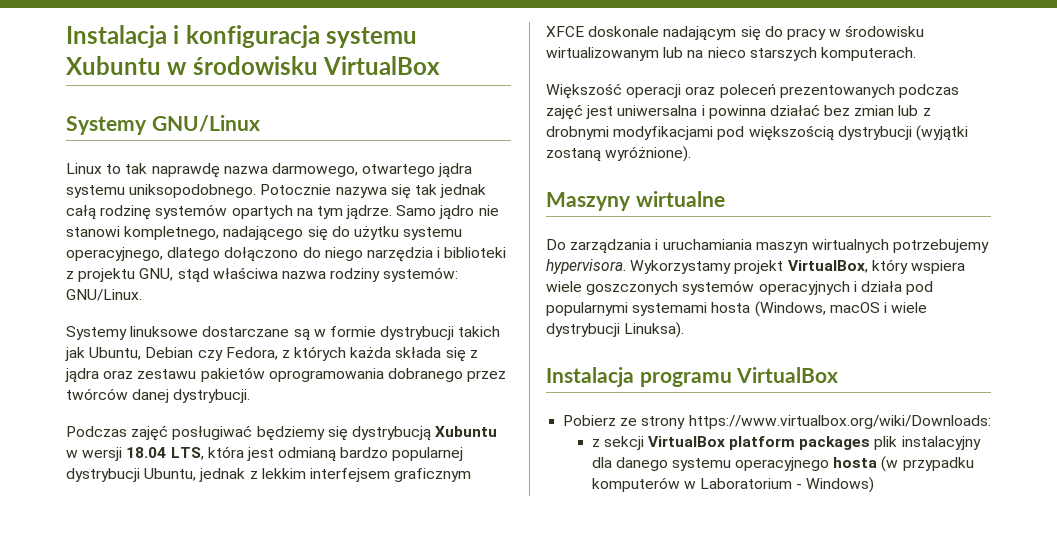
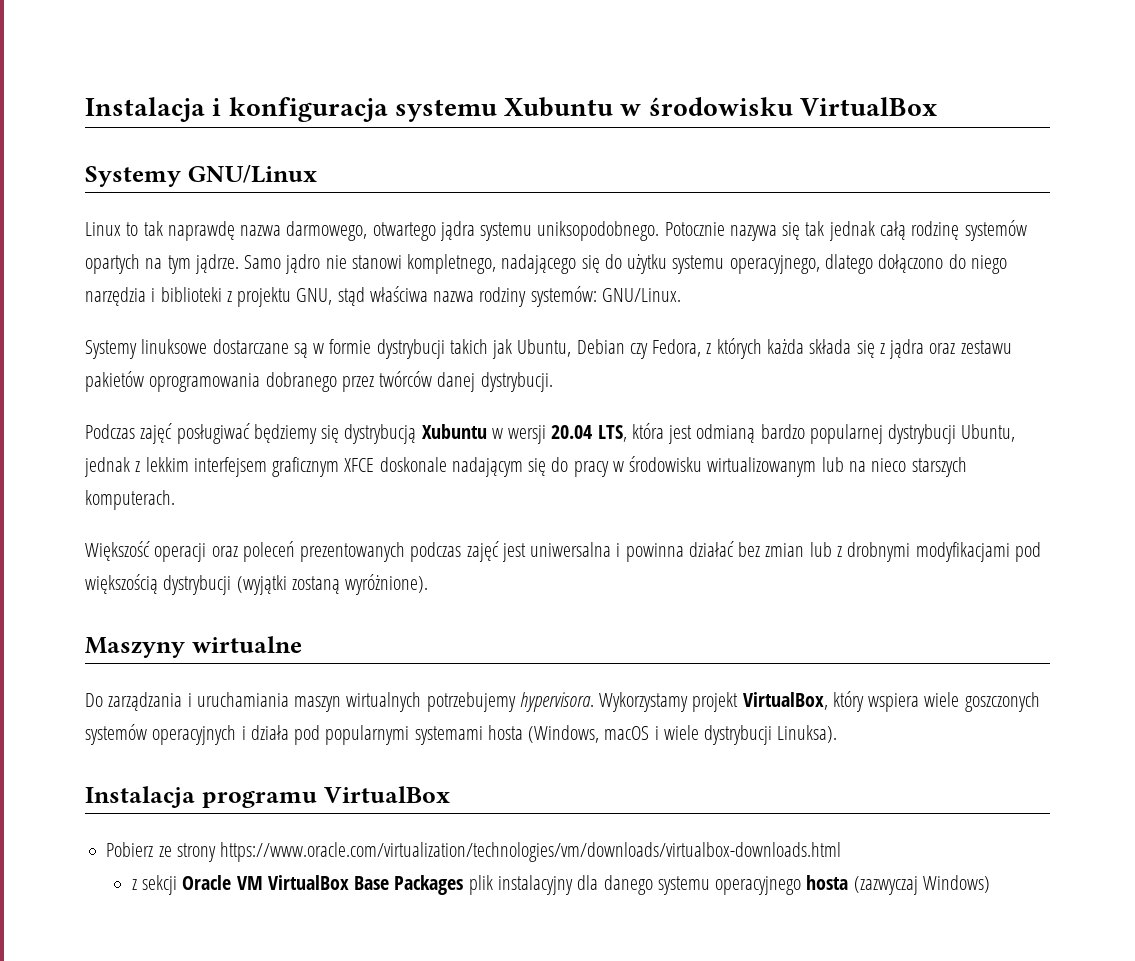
[126,447,167,458] 18.04 -> [551,425,593,439] 20.04
[688,415,991,429] https://www.virtualbox.org/wiki/Downloads: -> [220,842,842,862] https://www.oracle.com/virtualization/technologies/vm/downloads/virtualbox-downloads.html
[647,436,871,450] VirtualBox platform packages -> [182,875,464,895] Oracle VM VirtualBox Base Packages
[881,456,974,472] [591,477,803,492] (w przypadku komputerów w Laboratorium - -> [853,876,918,895] (zazwyczaj

